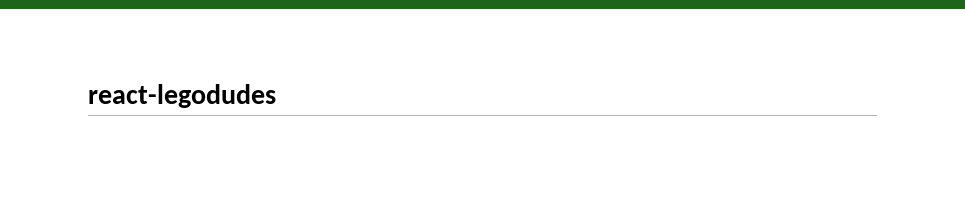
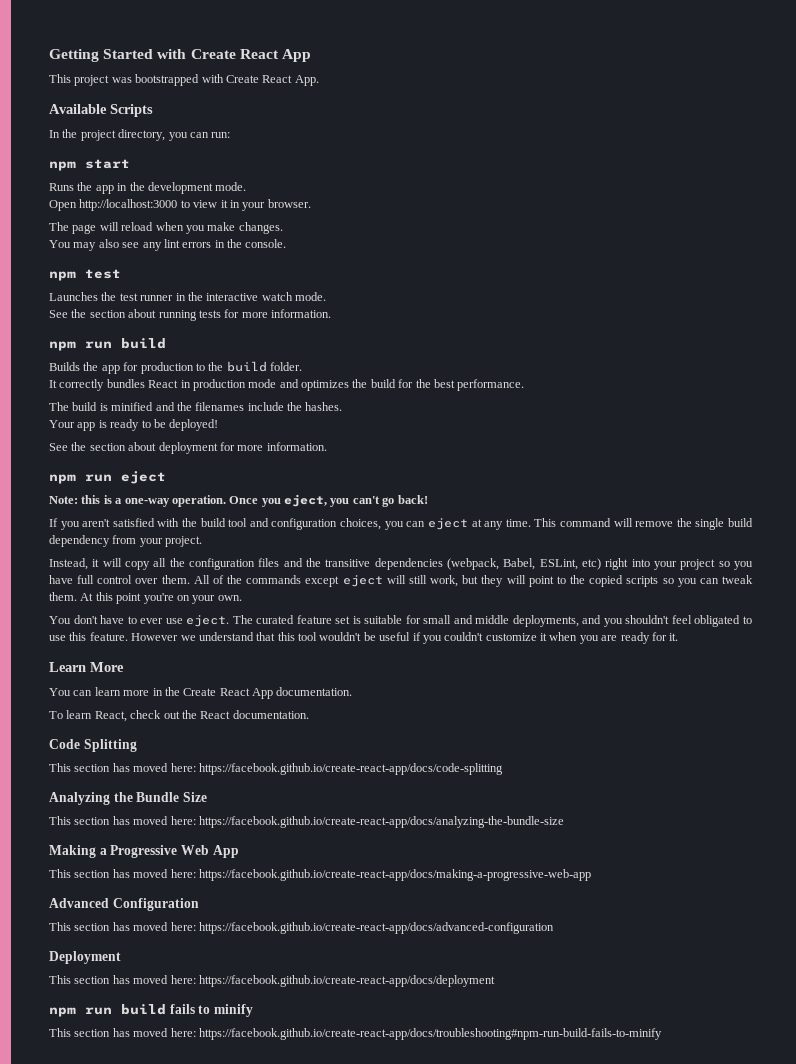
[88,84,276,108] react-legodudes -> [49,49,311,62] [49,74,319,86] [49,104,153,117] [49,129,231,141] [49,159,130,171] [49,182,247,194] [49,199,311,211] [49,222,283,234] [49,239,287,251] [49,269,121,281] [49,292,326,301] [49,309,331,321] [49,338,166,351] [49,361,302,374] [49,379,525,391] [49,402,343,411] [49,419,219,431] [49,442,327,454] [49,471,166,484] [49,494,428,507] [49,518,753,530] [49,535,203,547] [49,558,754,570] [49,575,753,587] [49,592,242,604] [49,615,752,627] [49,632,679,644] [49,662,124,672] [49,687,353,699] [49,710,309,722] [49,739,137,752] [49,763,503,775] [49,792,207,805] [49,816,564,828] [49,845,239,858] [49,869,591,881] [49,898,199,911] [49,922,554,934] [49,951,121,964] [49,975,495,987] [49,1004,253,1017] [49,1028,662,1040] Getting Started with Create React App // This project was bootstrapped with Create React App. // Available Scripts // In the project directory, you can run: // npm start // Runs the app in the development mode. // Open http://localhost:3000 to view it in your browser. // The page will reload when you make changes. // You may also see any lint errors in the console. // npm test // Launches the test runner in the interactive watch mode. // See the section about running tests for more information. // npm run build // Builds the app for production to the build folder. // It correctly bundles React in production mode and optimizes the build for the best performance. // The build is minified and the filenames include the hashes. // Your app is ready to be deployed! // See the section about deployment for more information. // npm run eject // Note: this is a one-way operation. Once you eject, you can't go back! // If you aren't satisfied with the build tool and configuration choices, you can eject at any time. This command will remove the single build dependency from your project. // Instead, it will copy all the configuration files and the transitive dependencies (webpack, Babel, ESLint, etc) right into your project so you have full control over them. All of the commands except eject will still work, but they will point to the copied scripts so you can tweak them. At this point you're on your own. // You don't have to ever use eject. The curated feature set is suitable for small and middle deployments, and you shouldn't feel obligated to use this feature. However we understand that this tool wouldn't be useful if you couldn't customize it when you are ready for it. // Learn More // You can learn more in the Create React App documentation. // To learn React, check out the React documentation. // Code Splitting // This section has moved here: https://facebook.github.io/create-react-app/docs/code-splitting // Analyzing the Bundle Size // This section has moved here: https://facebook.github.io/create-react-app/docs/analyzing-the-bundle-size // Making a Progressive Web App // This section has moved here: https://facebook.github.io/create-react-app/docs/making-a-progressive-web-app // Advanced Configuration // This section has moved here: https://facebook.github.io/create-react-app/docs/advanced-configuration // Deployment // This section has moved here: https://facebook.github.io/create-react-app/docs/deployment // npm run build fails to minify // This section has moved here: https://facebook.github.io/create-react-app/docs/troubleshooting#npm-run-build-fails-to-minify

